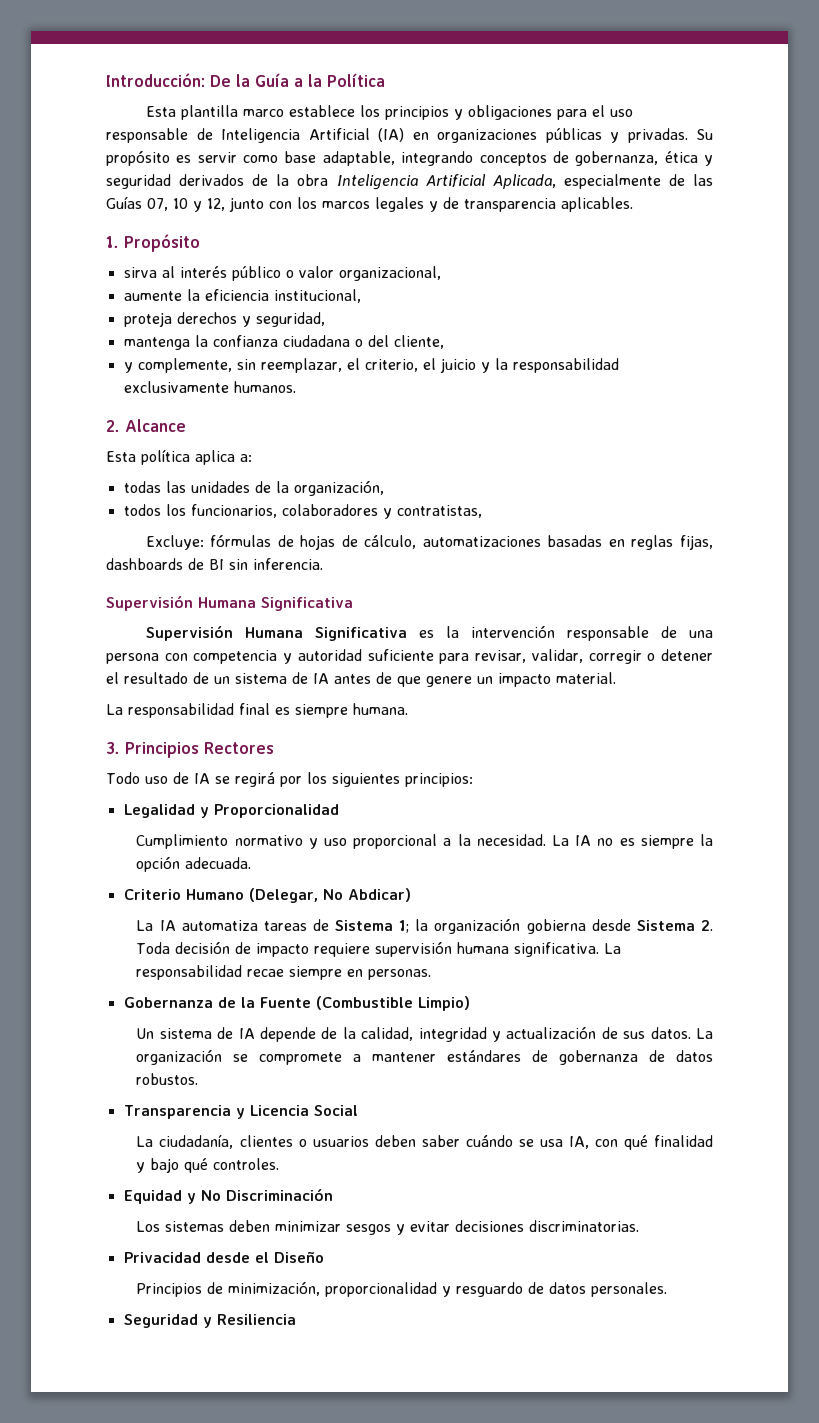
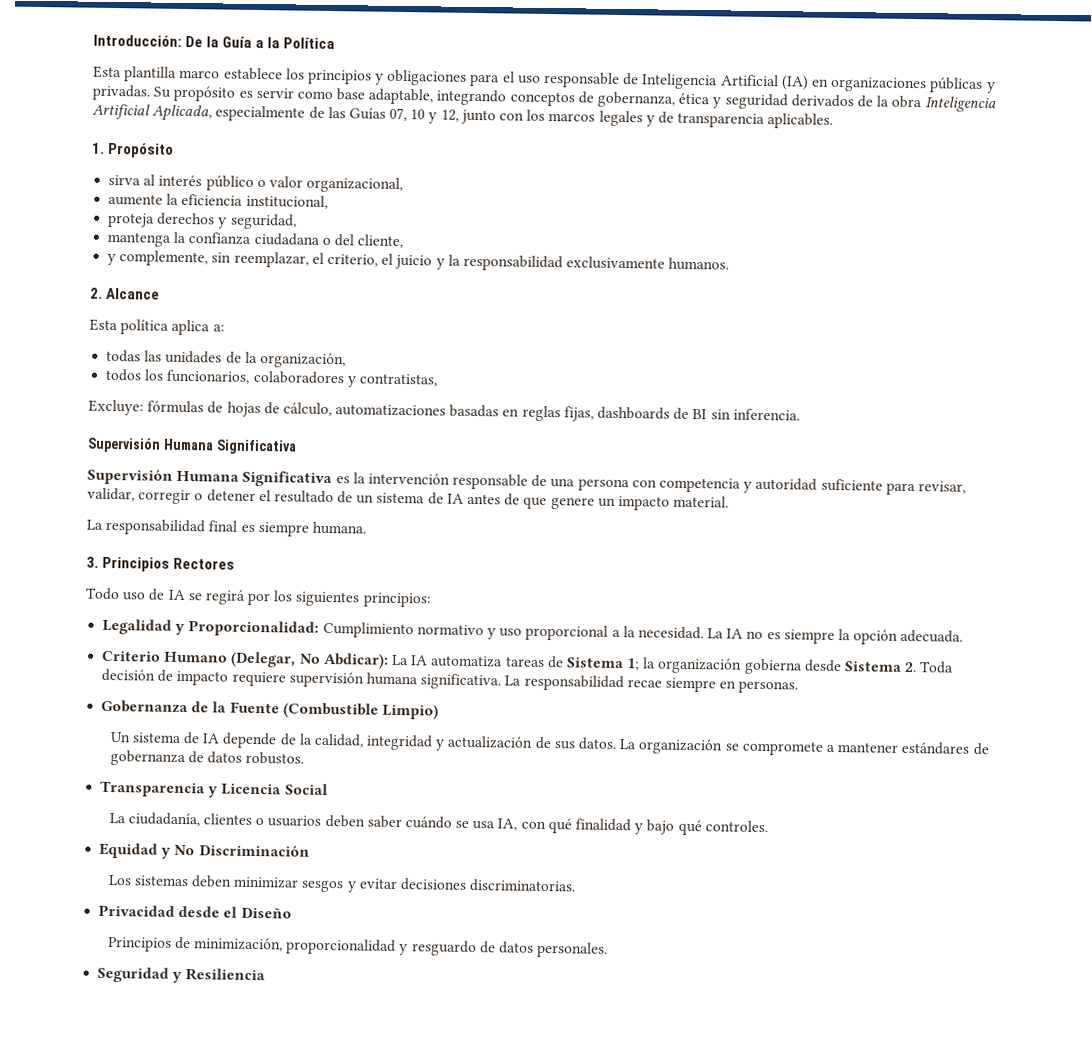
[213,804,339,818] Proporcionalidad // -> [188,620,320,637] Proporcionalidad:
[347,888,411,902] Abdicar) // -> [322,652,389,669] Abdicar):

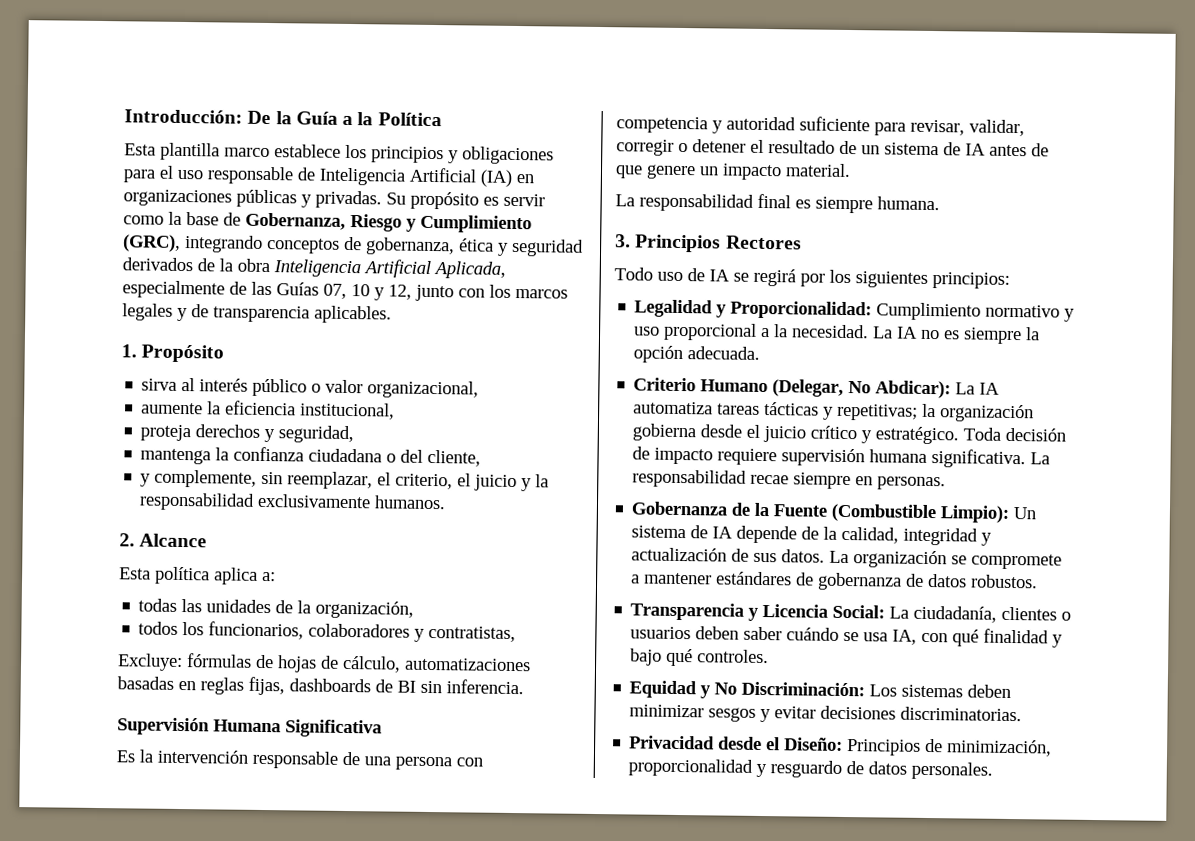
[336,88,434,105] base adaptable, -> [168,211,532,234] [123,234,181,252] la base de Gobernanza, Riesgo y Cumplimiento (GRC),
[87,468,350,488] Supervisión Humana Significativa es -> [116,750,135,763] Es
[546,656,641,671] de Sistema 1; -> [764,402,919,421] tácticas y repetitivas;
[844,661,918,673] Sistema 2. -> [746,424,960,445] el juicio crítico y estratégico.
[381,703,439,720] Limpio) // -> [940,505,1011,523] Limpio):
[284,783,328,796] Social // -> [832,604,886,619] Social:
[198,844,310,857] Discriminación // -> [741,681,866,697] Discriminación:
[240,907,292,919] Diseño // -> [784,737,844,751] Diseño:
[97,966,266,984] // Seguridad y Resiliencia -> (994, 770) none

